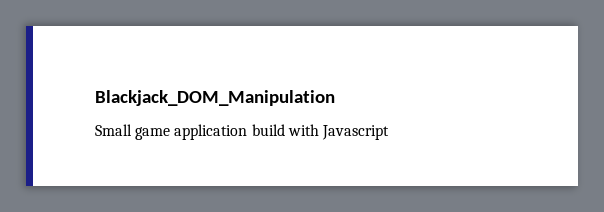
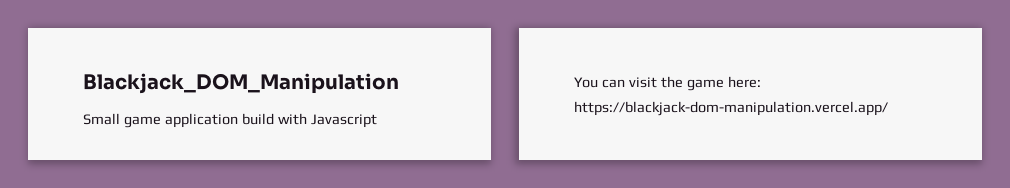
(389, 132) none -> [574,76,761,91] [574,101,888,116] // You can visit the game here: https://blackjack-dom-manipulation.vercel.app/

